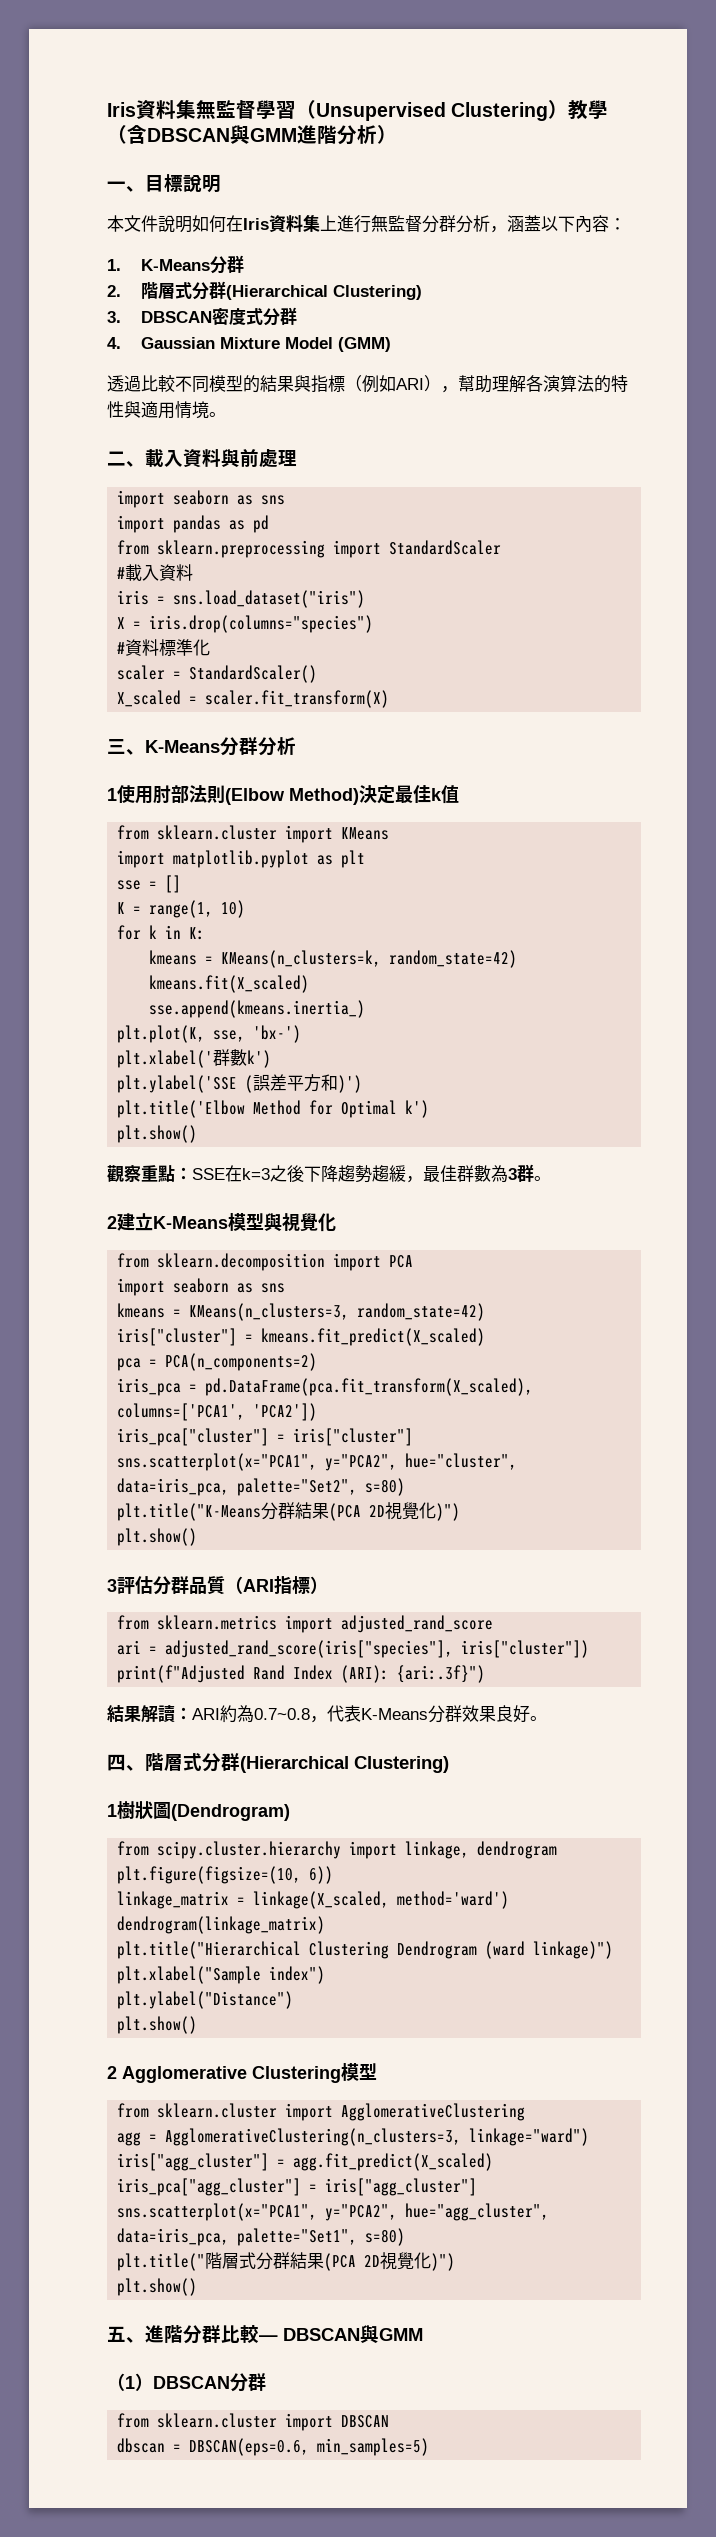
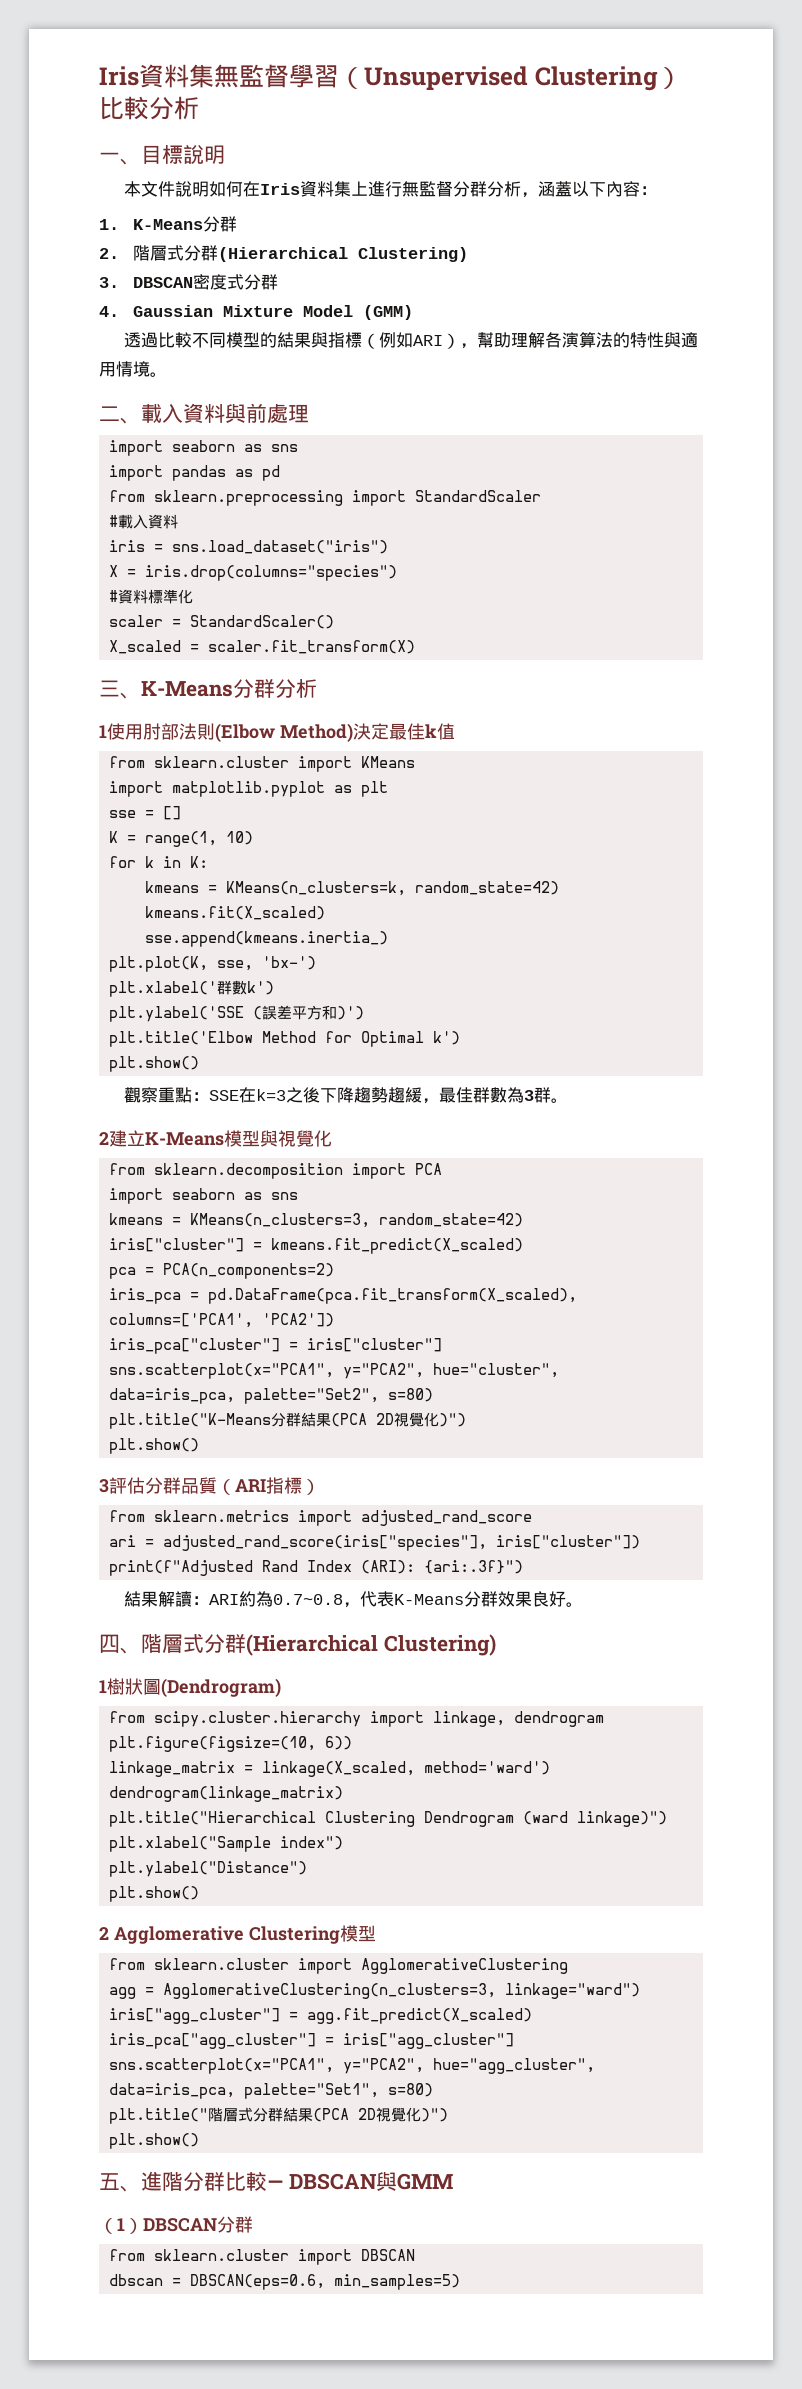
[568,100,609,120] [107,125,397,145] 教學（含DBSCAN與GMM進階分析） -> [99,96,199,120] 比較分析

